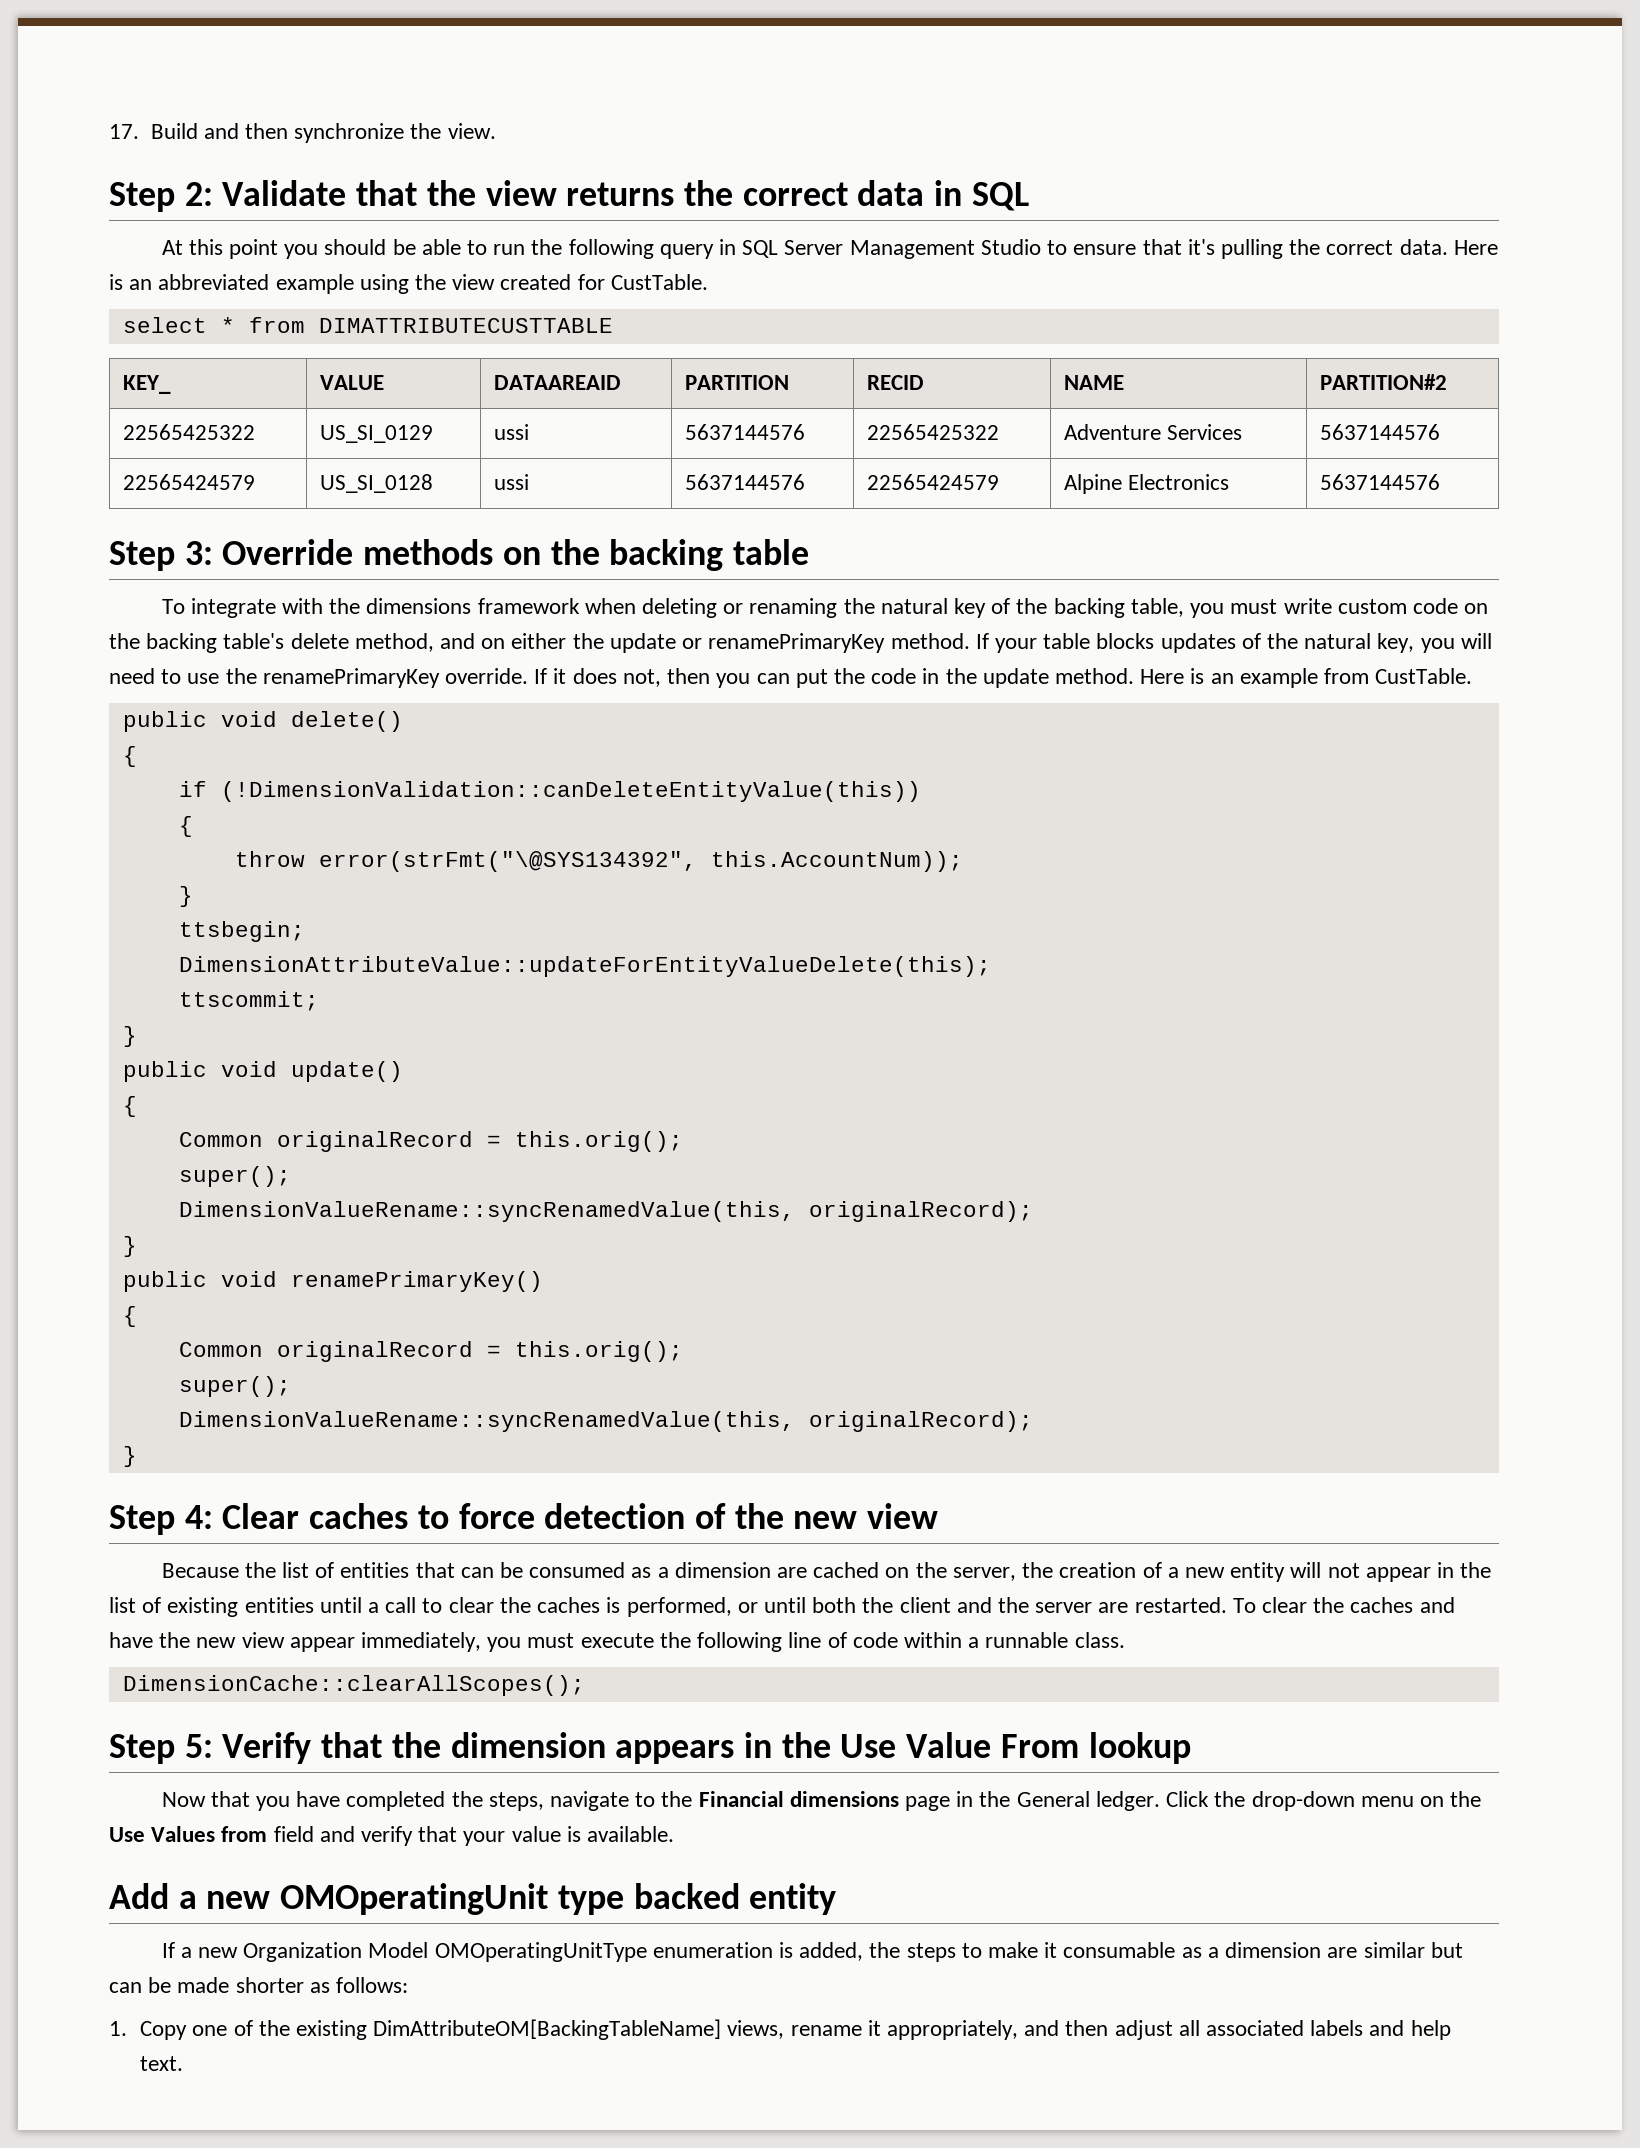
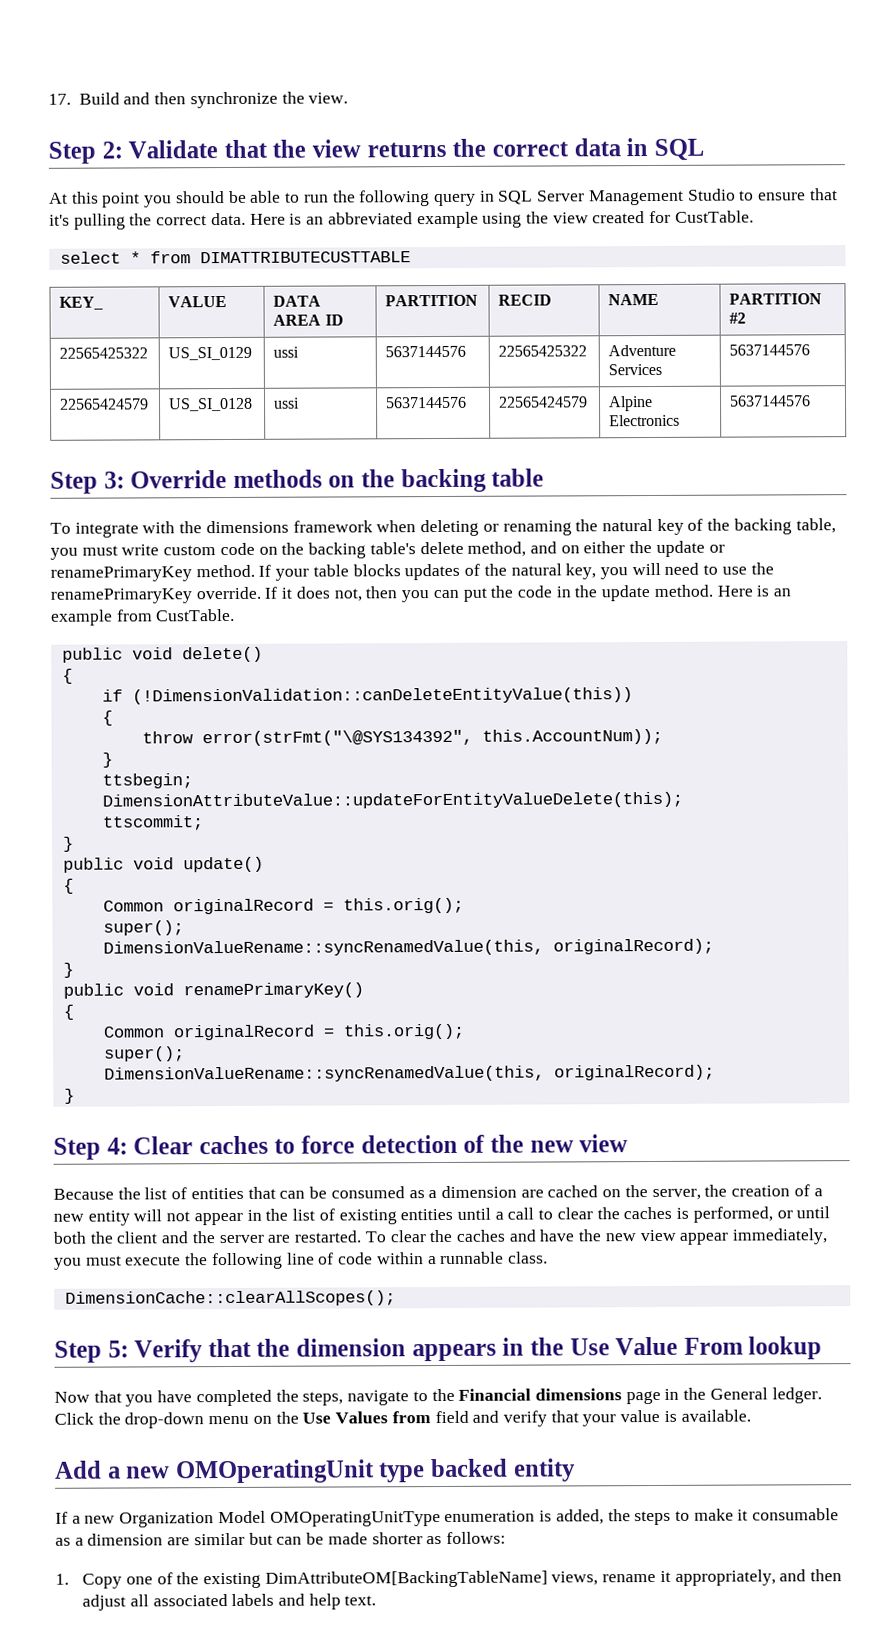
[493,375,621,390] DATAAREAID -> [273,295,322,307] [273,314,344,326] DATA AREA ID
[1319,374,1447,390] PARTITION#2 -> [729,293,823,305] [729,312,747,324] PARTITION #2

